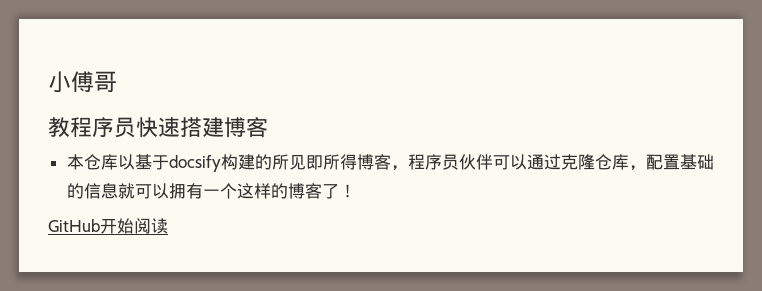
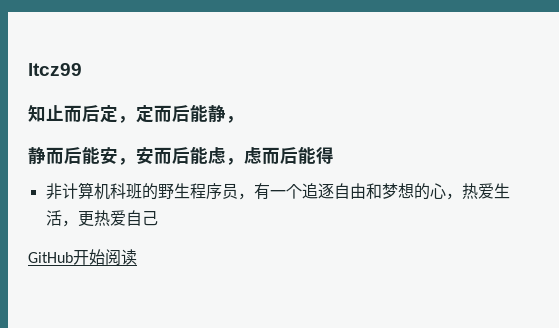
[48,71,117,93] [48,117,268,138] [66,154,714,172] [66,183,356,199] 小傅哥 // 教程序员快速搭建博客 // 本仓库以基于docsify构建的所见即所得博客，程序员伙伴可以通过克隆仓库，配置基础的信息就可以拥有一个这样的博客了！ -> [28,63,82,76] [28,104,244,123] [28,146,334,165] [45,182,510,200] [45,210,158,227] ltcz99 // 知止而后定，定而后能静， // 静而后能安，安而后能虑，虑而后能得 // 非计算机科班的野生程序员，有一个追逐自由和梦想的心，热爱生活，更热爱自己

